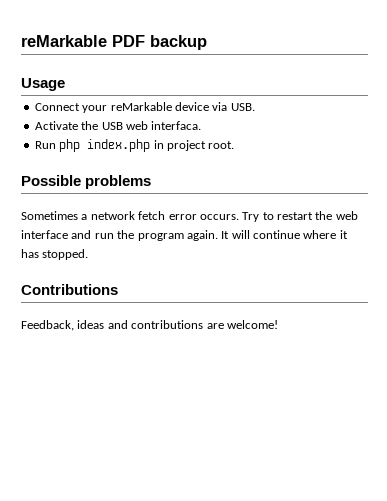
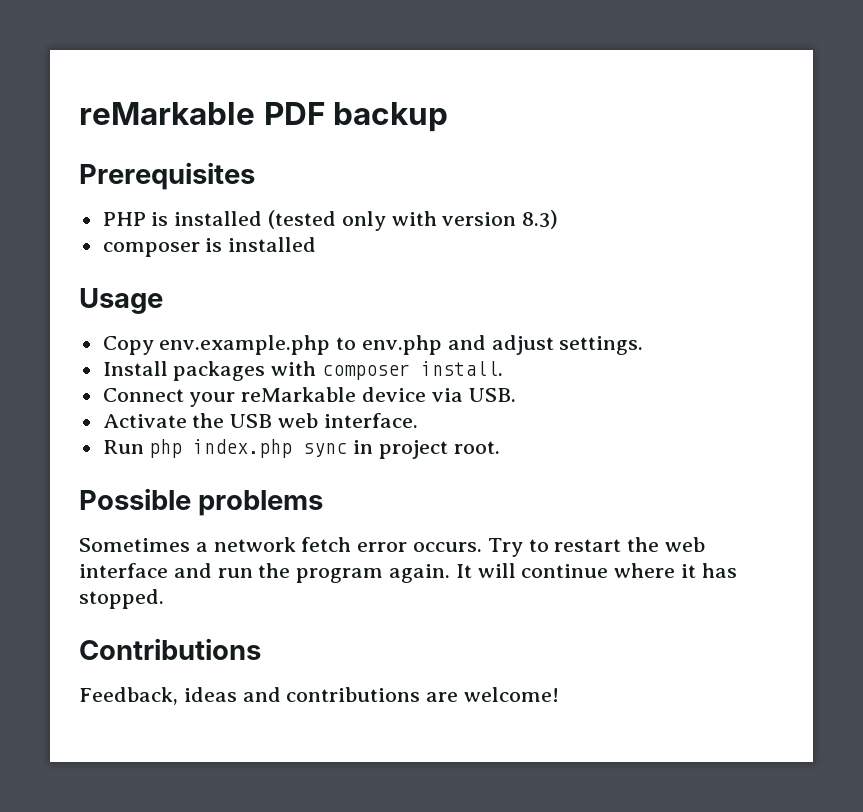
[21,78,65,91] Usage -> [79,162,255,190] [102,210,559,231] [102,237,317,257] [79,288,163,314] [102,335,644,355] [102,361,504,381] Prerequisites // PHP is installed (tested only with version 8.3) // composer is installed // Usage // Copy env.example.php to env.php and adjust settings. // Install packages with composer install.
[151,121,202,130] interfaca. -> [323,413,418,428] interface.
(151, 145) none -> [303,443,348,457] sync

